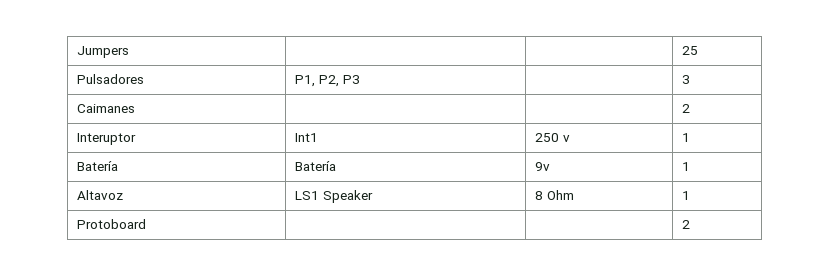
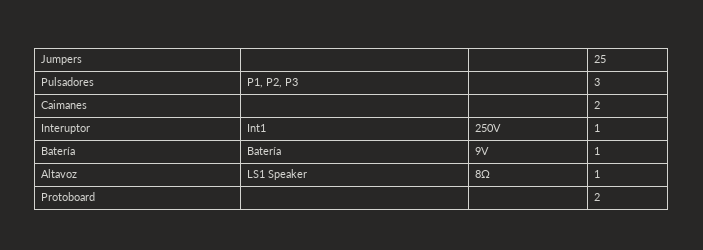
[534,133,570,142] 250 v -> [474,124,501,132] 250V
[534,162,550,171] 9v -> [474,147,489,155] 9V
[534,190,574,200] 8 Ohm -> [474,170,490,178] 8Ω

